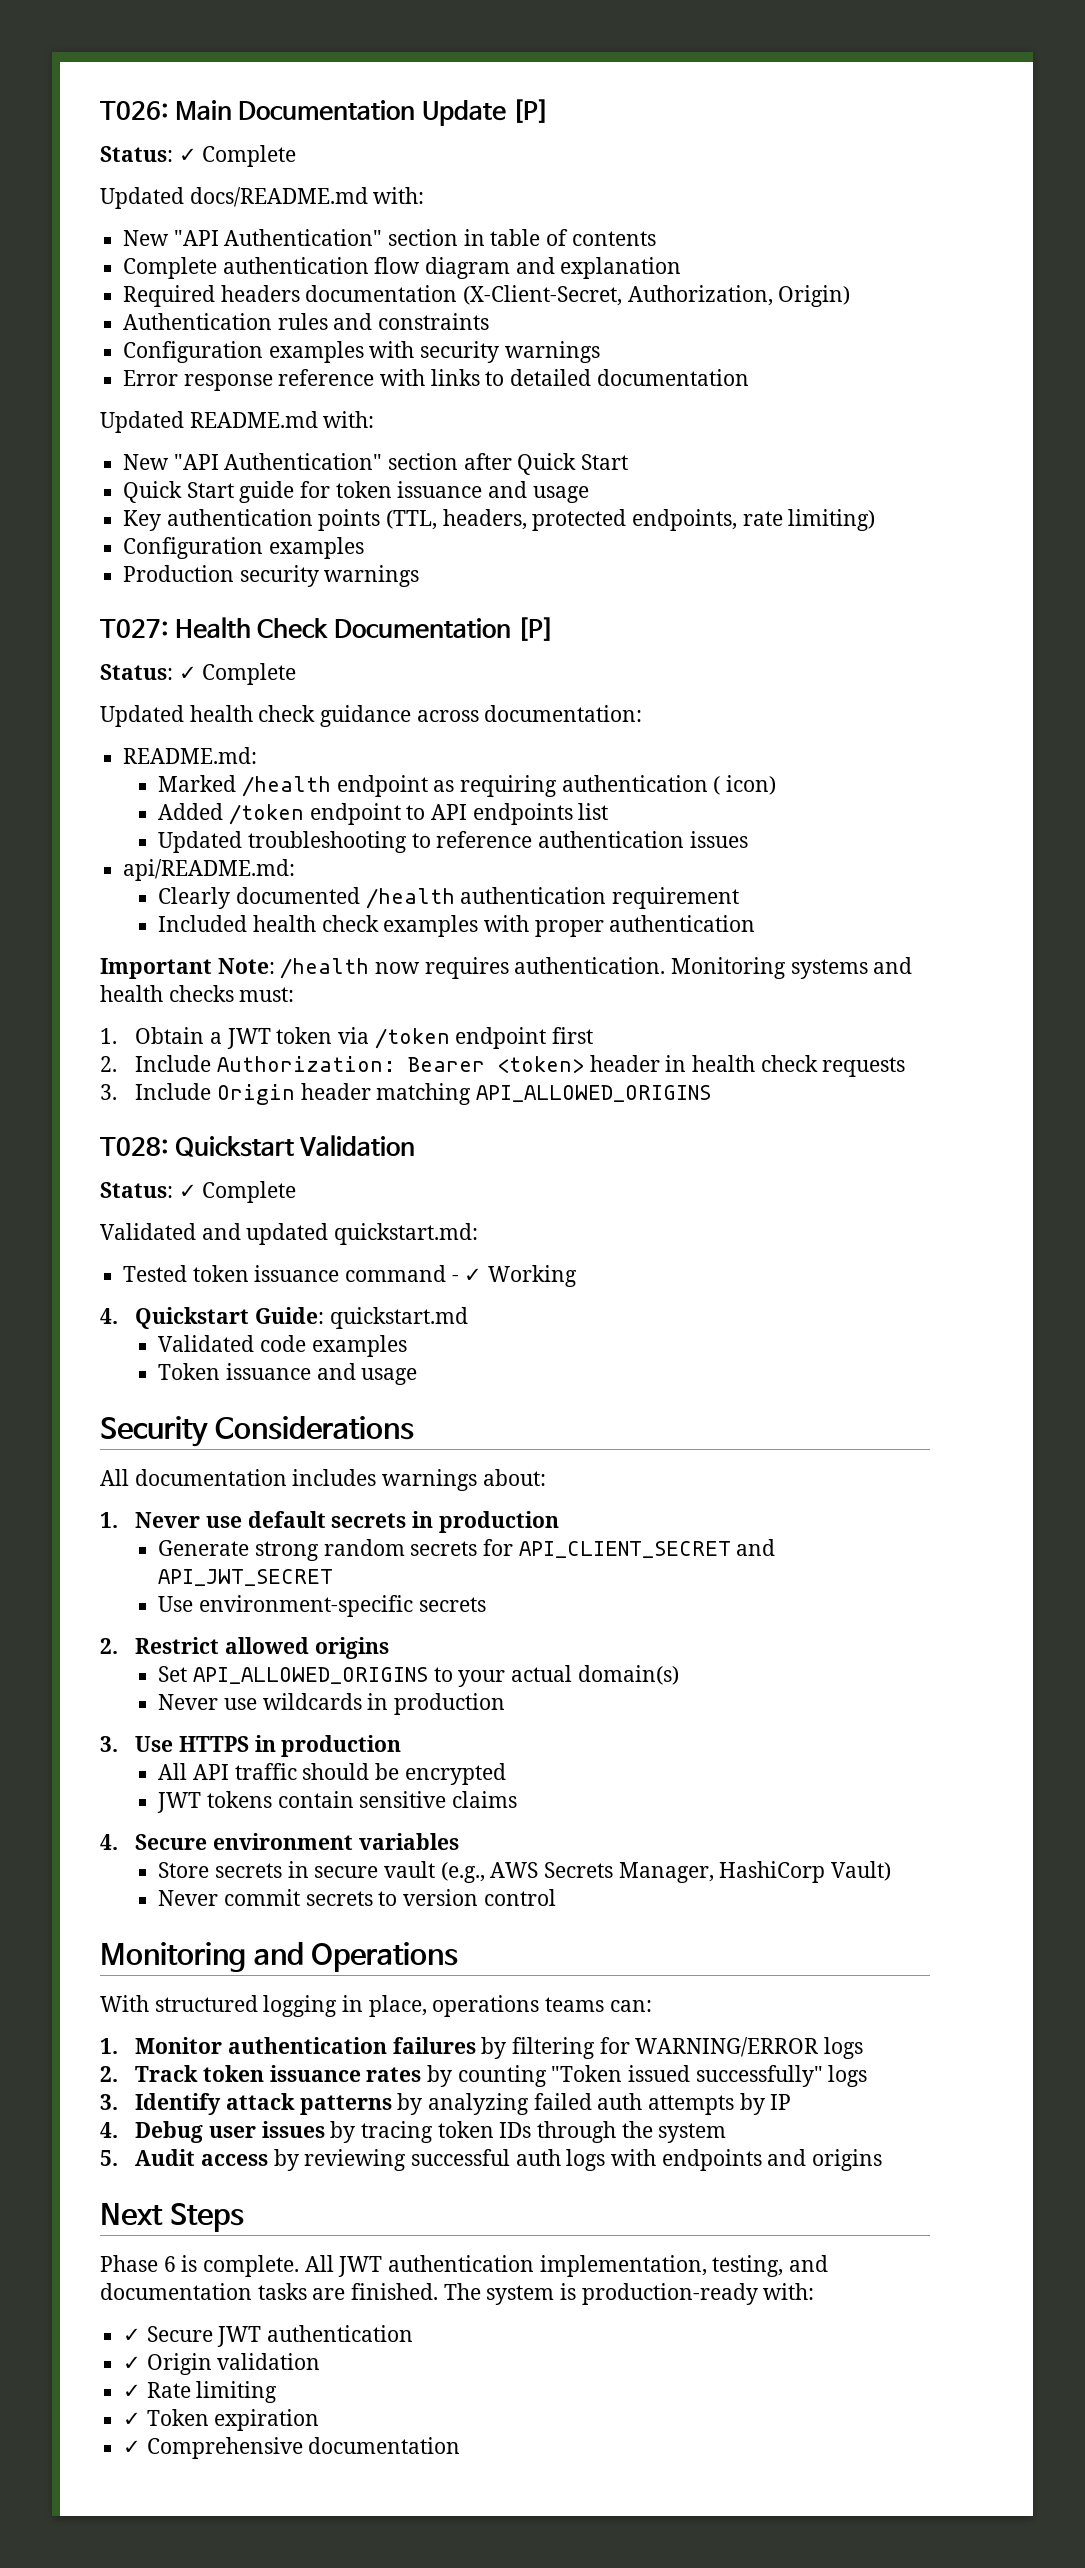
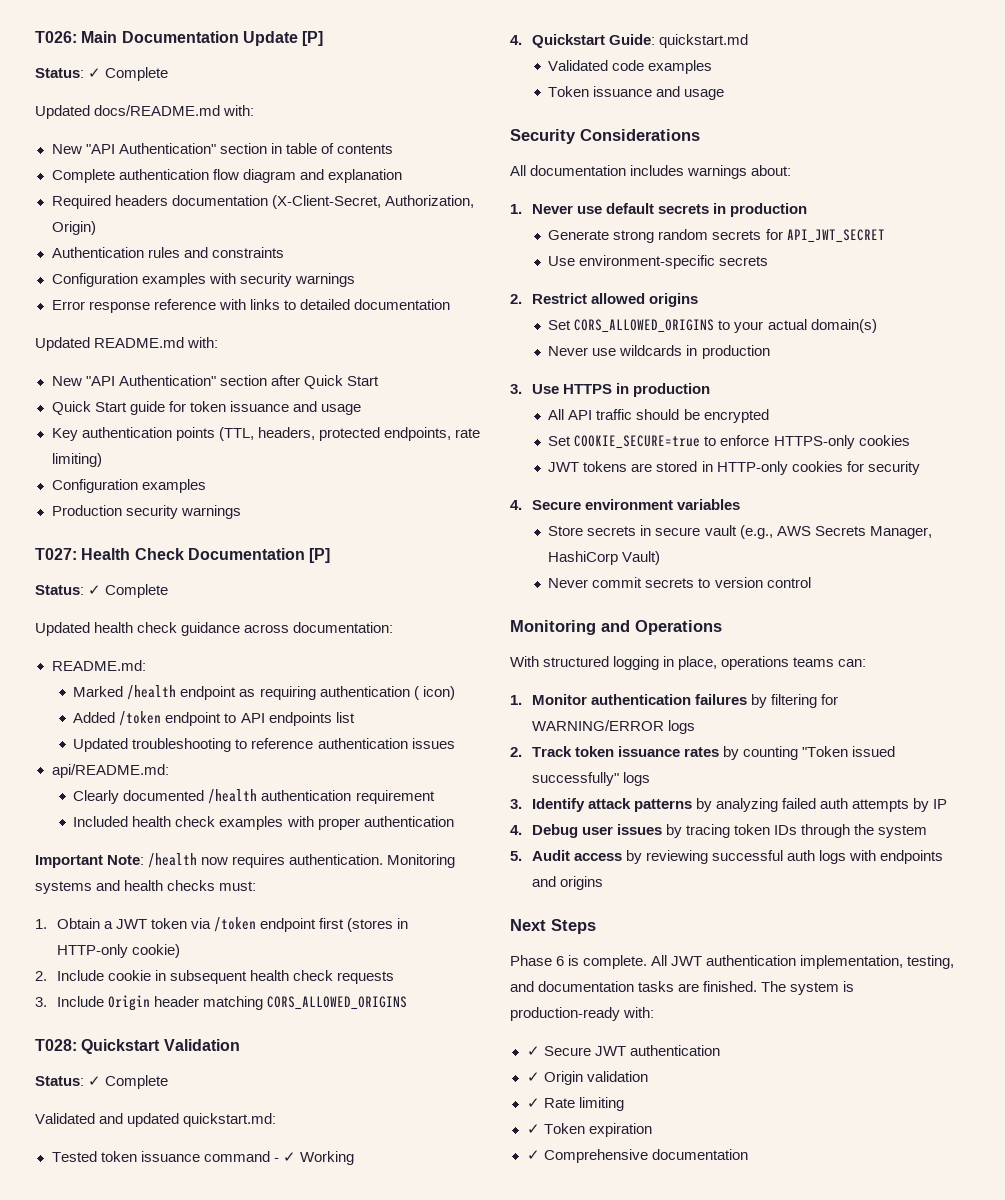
[100,1055,687,1073] // 2. Include Authorization: Bearer <token> header in -> [347,918,409,932] [56,944,180,958] [35,970,247,984] (stores in HTTP-only cookie) // 2. Include cookie in subsequent
[475,1085,711,1102] API_ALLOWED_ORIGINS -> [267,996,408,1010] CORS_ALLOWED_ORIGINS
[518,1539,776,1558] API_CLIENT_SECRET and -> (783, 234) none
[193,1667,429,1684] API_ALLOWED_ORIGINS -> [574,319,715,333] CORS_ALLOWED_ORIGINS
[157,1791,518,1813] JWT tokens contain sensitive claims -> [548,435,910,449] [548,461,920,475] Set COOKIE_SECURE=true to enforce HTTPS-only cookies // JWT tokens are stored in HTTP-only cookies for security

